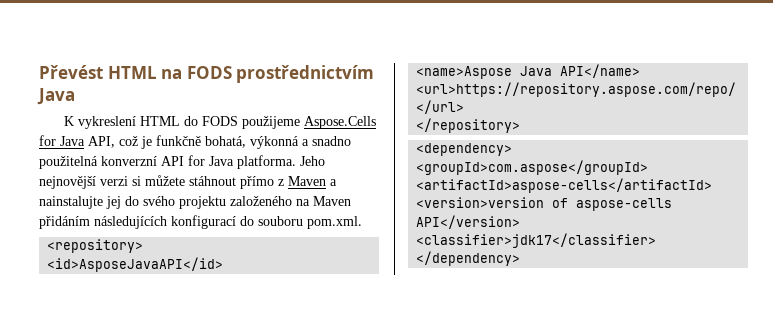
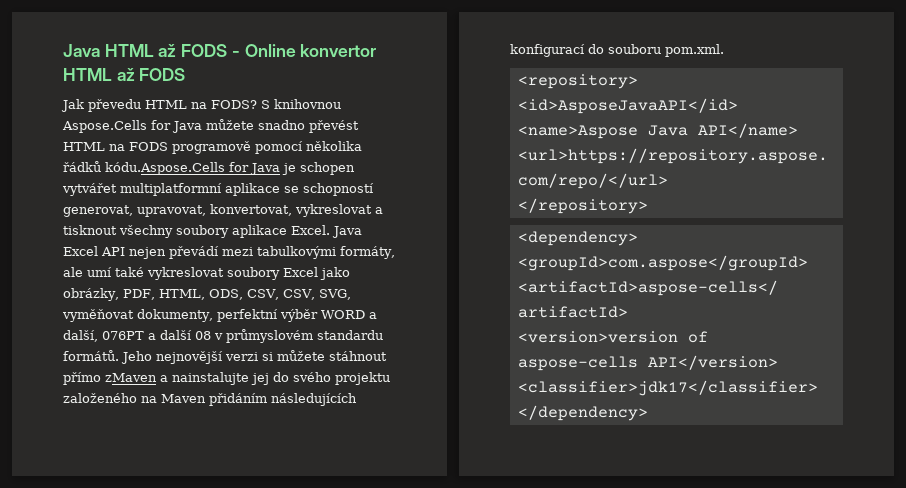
[39,65,375,83] [37,88,75,105] [63,116,376,129] [39,135,351,149] [39,155,296,169] Převést HTML na FODS prostřednictvím Java // K vykreslení HTML do FODS použijeme Aspose.Cells for Java API, což je funkčně bohatá, výkonná a snadno použitelná konverzní API for Java platforma. -> [63,44,377,57] [63,68,186,81] [61,99,341,112] [62,119,359,133] [63,141,362,154] [63,161,355,175] [62,183,374,196] [63,204,383,217] [63,225,362,238] [63,246,395,259] [63,267,350,280] [63,288,351,301] [62,309,377,322] [63,329,383,343] [63,350,119,361] Java HTML až FODS - Online konvertor HTML až FODS // Jak převedu HTML na FODS? S knihovnou Aspose.Cells for Java můžete snadno převést HTML na FODS programově pomocí několika řádků kódu.Aspose.Cells for Java je schopen vytvářet multiplatformní aplikace se schopností generovat, upravovat, konvertovat, vykreslovat a tisknout všechny soubory aplikace Excel. Java Excel API nejen převádí mezi tabulkovými formáty, ale umí také vykreslovat soubory Excel jako obrázky, PDF, HTML, ODS, CSV, CSV, SVG, vyměňovat dokumenty, perfektní výběr WORD a další, 076PT a další 08 v průmyslovém standardu formátů.
[278,176,326,186] z Maven -> [105,373,157,382] zMaven

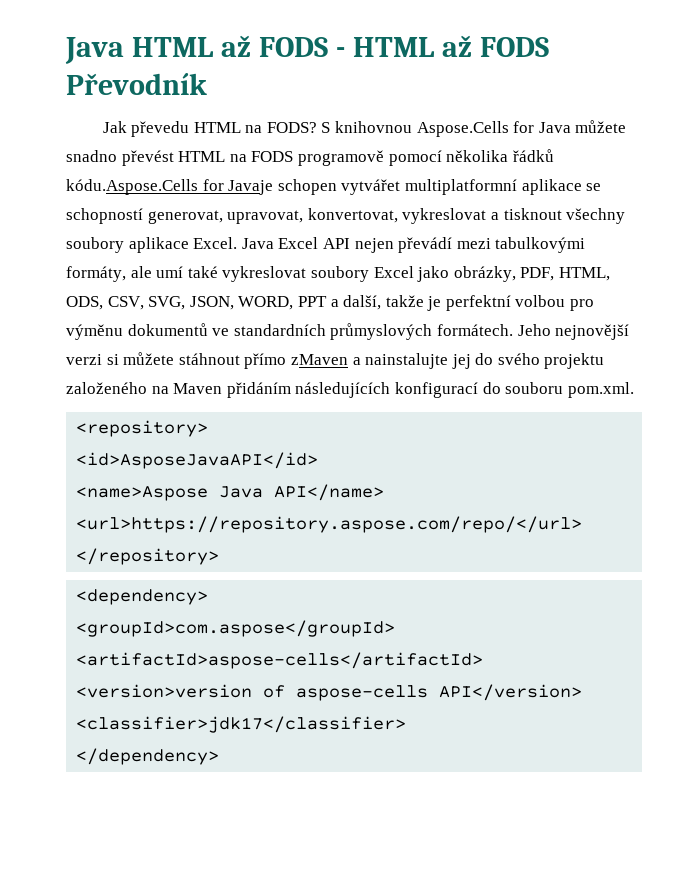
[244,44,377,57] [63,68,186,81] Online konvertor HTML až FODS -> [352,35,549,57] [66,73,207,95] HTML až FODS Převodník
[250,163,296,175] Java je -> [228,180,274,195] Javaje
[282,289,351,300] [62,309,377,322] [63,329,383,343] [63,350,119,361] CSV, SVG, vyměňovat dokumenty, perfektní výběr WORD a další, 076PT a další 08 v průmyslovém standardu formátů. -> [148,295,595,311] [66,323,513,340] SVG, JSON, WORD, PPT a další, takže je perfektní volbou pro výměnu dokumentů ve standardních průmyslových formátech.

